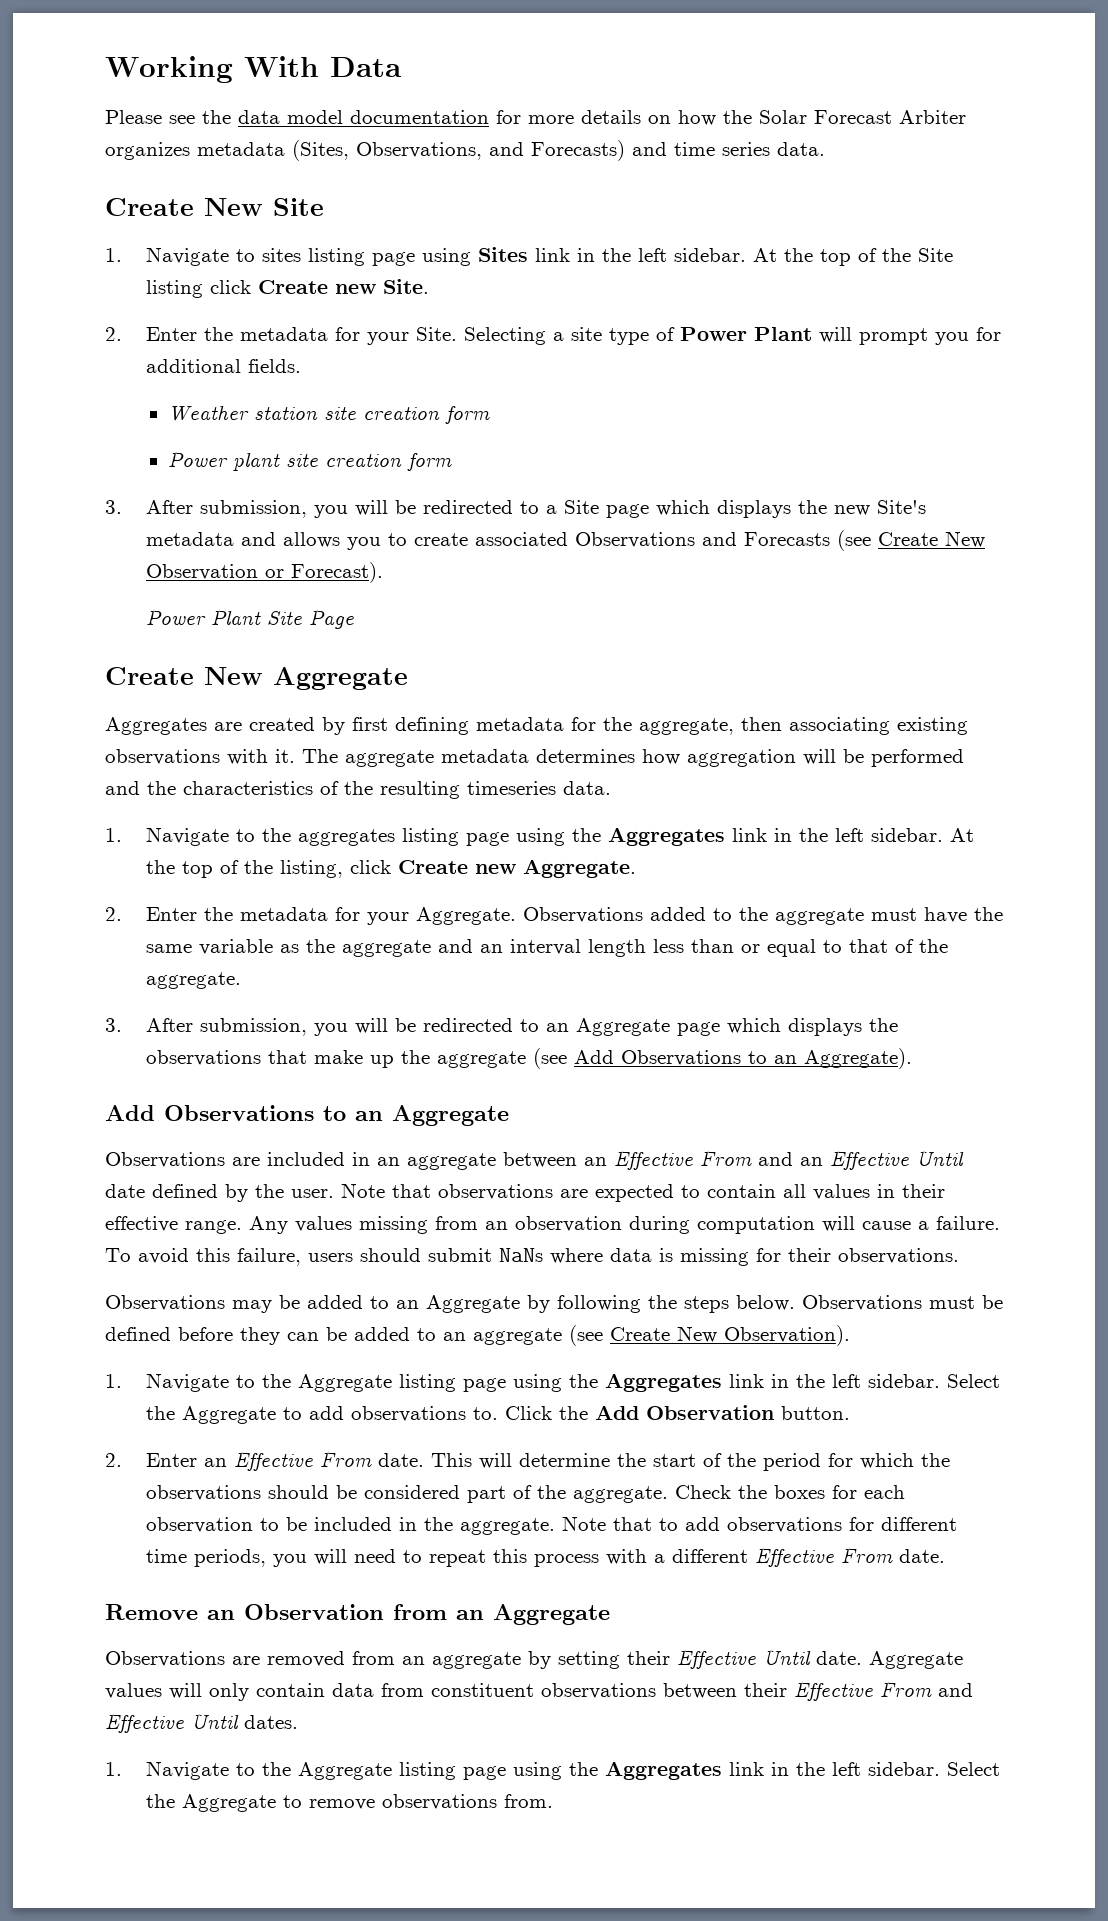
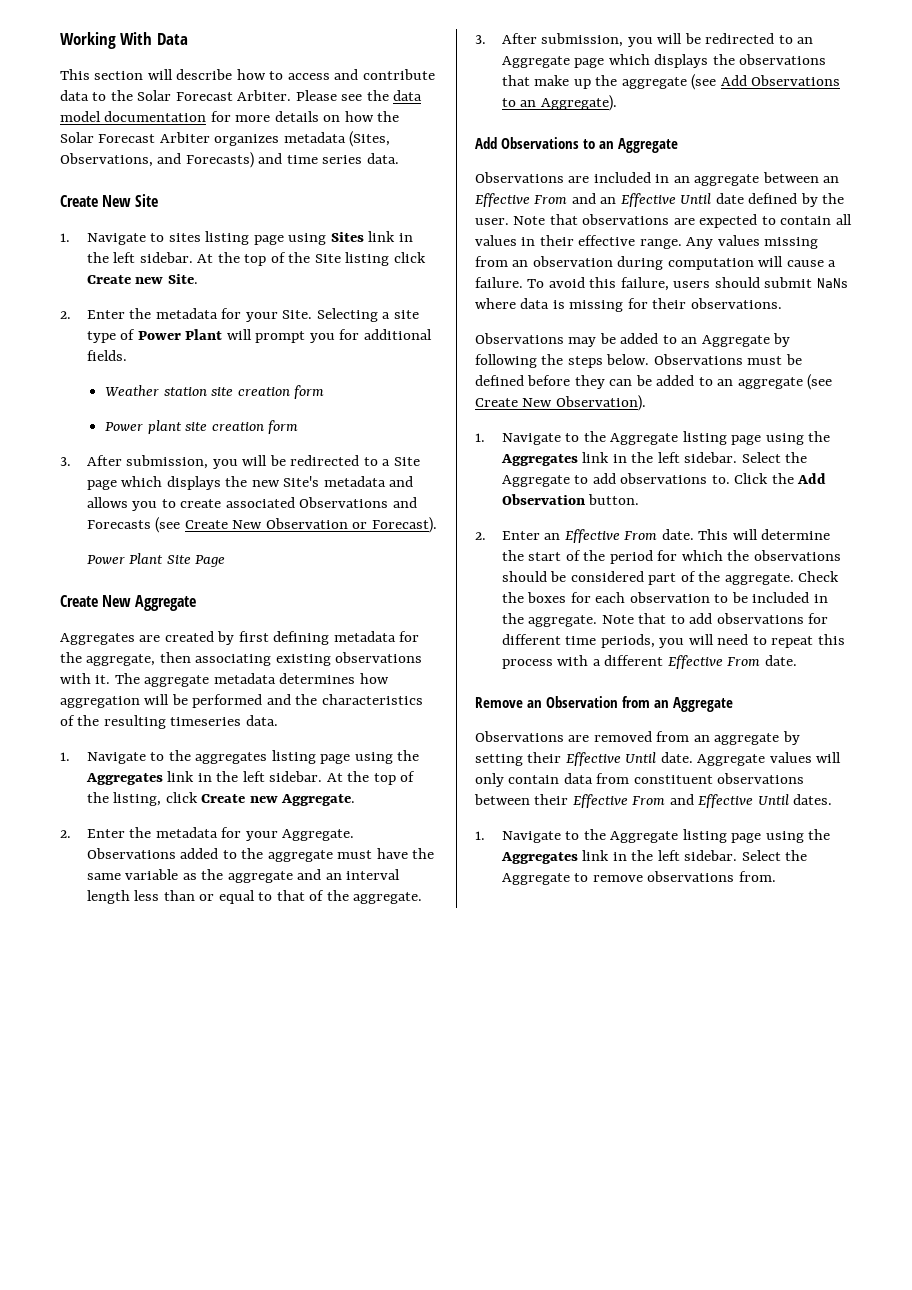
(402, 67) none -> [60,69,435,80] [60,90,292,101] This section will describe how to access and contribute data to the Solar Forecast Arbiter.

